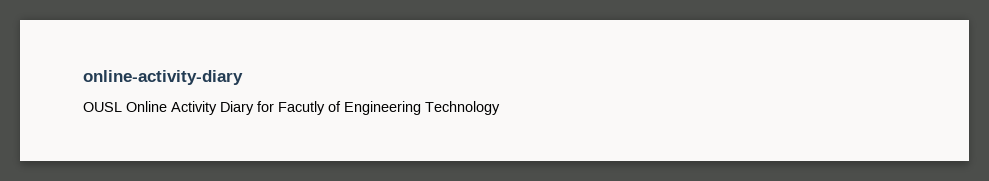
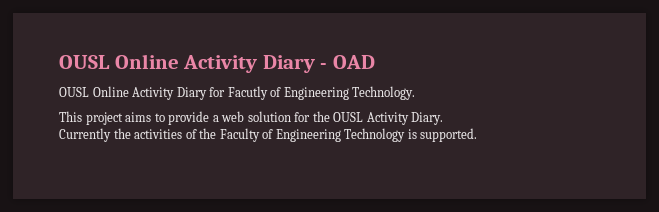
[83,70,243,85] online-activity-diary -> [59,54,375,73] OUSL Online Activity Diary - OAD
[425,101,500,115] Technology -> [352,86,416,100] [59,111,444,125] [59,128,478,142] Technology. // This project aims to provide a web solution for the OUSL Activity Diary. // Currently the activities of the Faculty of Engineering Technology is supported.

